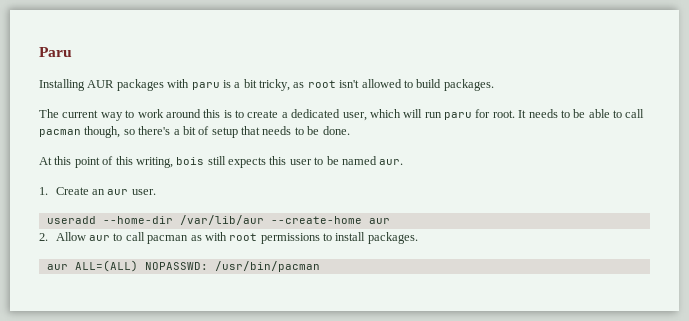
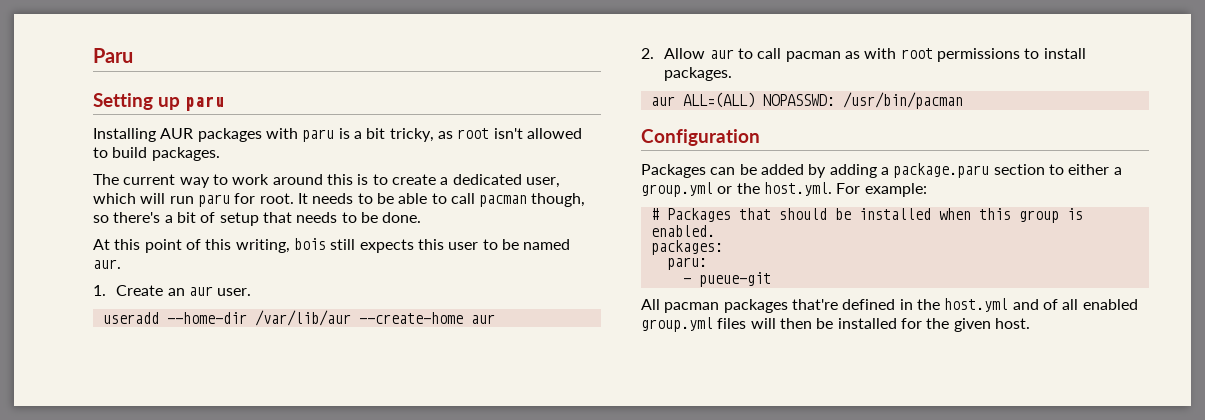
(72, 52) none -> [93,93,225,111] // Setting up paru
(320, 266) none -> [641,129,760,146] [641,163,1122,178] [641,182,927,197] [650,208,1083,223] [650,225,715,237] [650,240,723,255] [666,257,707,270] [682,272,771,287] [641,298,1138,313] [641,317,1030,332] // Configuration // Packages can be added by adding a package.paru section to either a group.yml or the host.yml. For example: // # Packages that should be installed when this group is enabled. // packages: // paru: // - pueue-git // All pacman packages that're defined in the host.yml and of all enabled group.yml files will then be installed for the given host.

